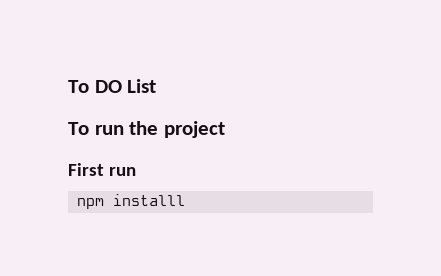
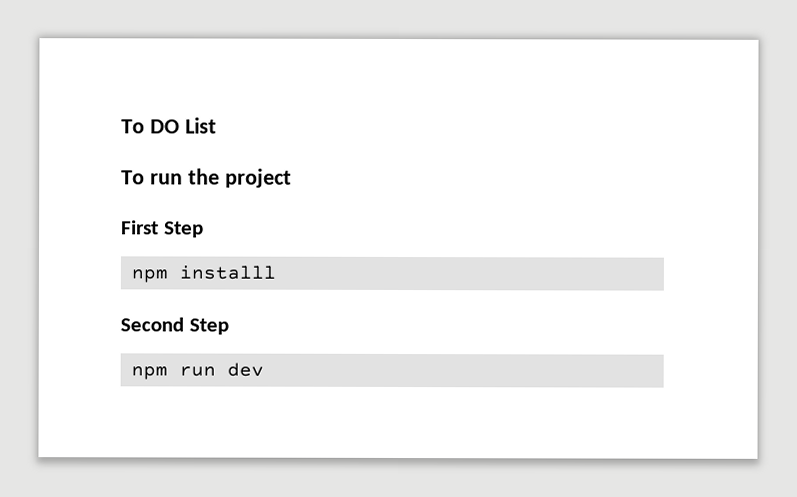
[109,167,137,176] run -> [163,221,204,238] Step
(185, 200) none -> [120,317,229,335] [130,362,264,380] // Second Step // npm run dev

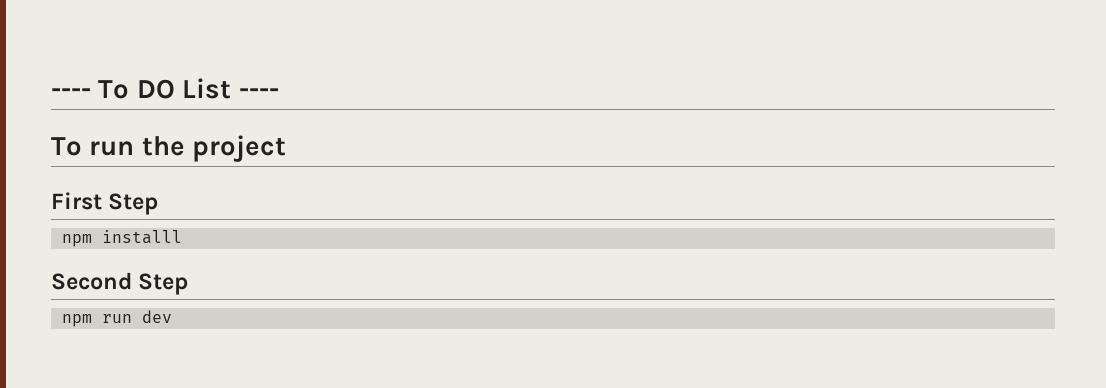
(121, 126) none -> [51,88,91,98] ----
(217, 125) none -> [238,88,279,98] ----

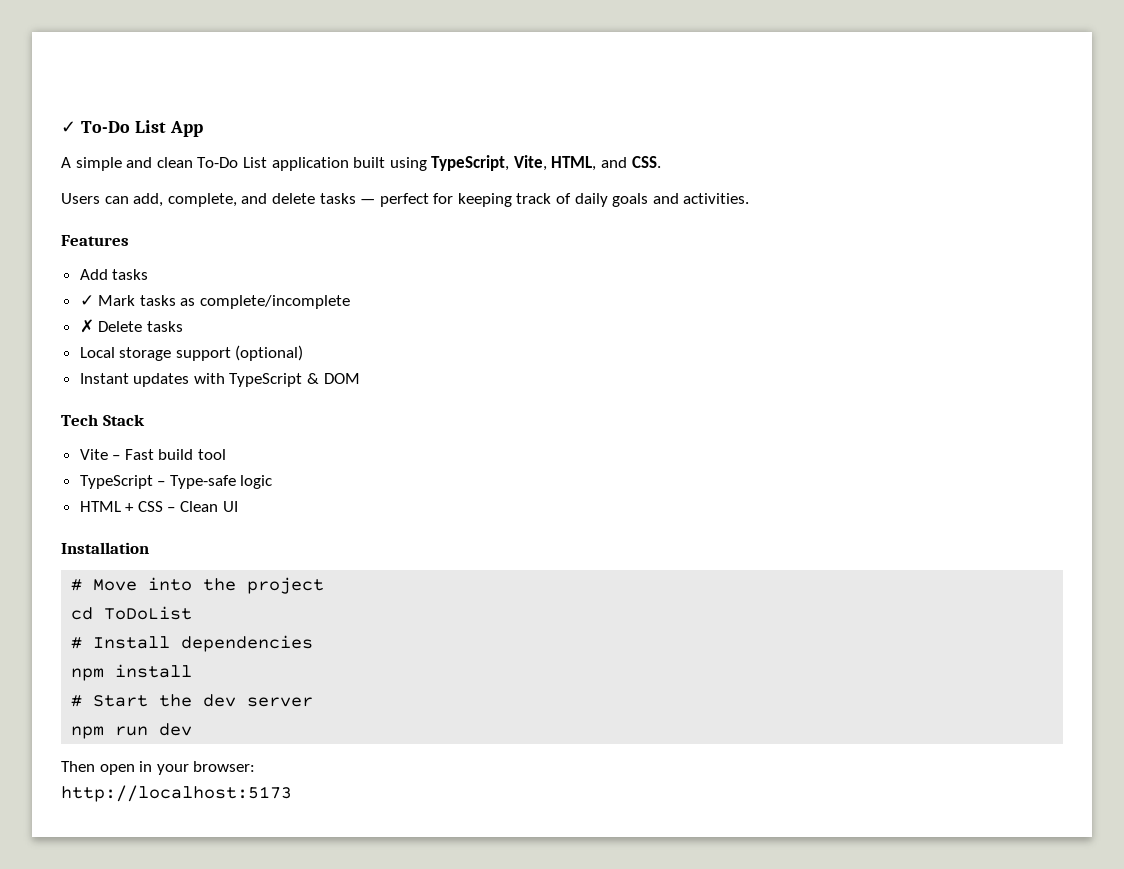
[51,78,279,99] [51,135,287,162] [51,192,159,215] [61,230,182,247] [51,272,189,295] [61,310,172,327] ---- To DO List ---- // To run the project // First Step // npm installl // Second Step // npm run dev -> [61,120,203,137] [61,155,661,171] [61,193,750,207] [61,235,129,246] [79,269,149,280] [79,295,351,309] [79,319,183,333] [79,345,304,361] [79,373,360,387] [61,414,145,426] [79,449,227,460] [79,475,273,489] [79,501,238,512] [61,542,149,554] [71,577,325,594] [71,606,193,620] [71,635,314,652] [71,664,193,681] [71,694,314,707] [71,723,193,739] [61,761,256,775] [61,785,292,802] ✓ To-Do List App // A simple and clean To-Do List application built using TypeScript, Vite, HTML, and CSS. // Users can add, complete, and delete tasks — perfect for keeping track of daily goals and activities. // Features // Add tasks // ✓ Mark tasks as complete/incomplete // ✗ Delete tasks // Local storage support (optional) // Instant updates with TypeScript & DOM // Tech Stack // Vite – Fast build tool // TypeScript – Type-safe logic // HTML + CSS – Clean UI // Installation // # Move into the project // cd ToDoList // # Install dependencies // npm install // # Start the dev server // npm run dev // Then open in your browser: // http://localhost:5173

